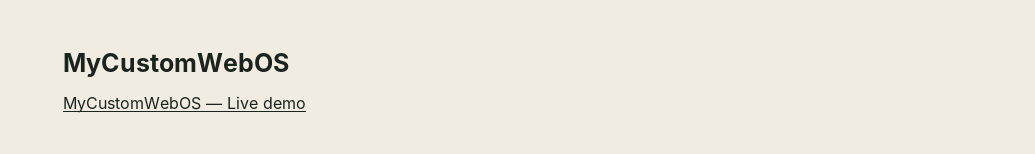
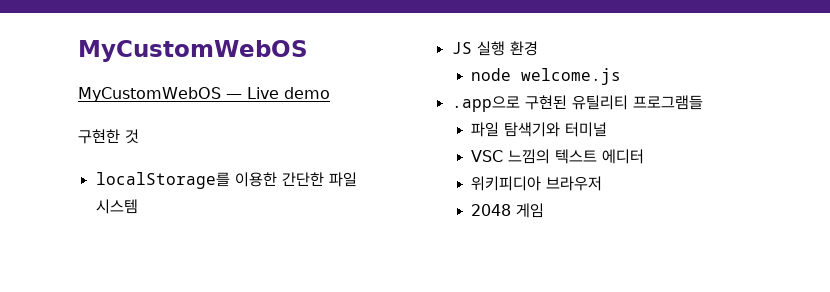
(306, 103) none -> [78,129,139,144] [95,172,357,189] [95,199,138,214] [451,41,538,56] [471,68,622,85] [451,95,703,112] [471,122,608,137] [471,149,645,164] [471,176,603,191] [471,203,545,218] // 구현한 것 // localStorage를 이용한 간단한 파일 시스템 // JS 실행 환경 // node welcome.js // .app으로 구현된 유틸리티 프로그램들 // 파일 탐색기와 터미널 // VSC 느낌의 텍스트 에디터 // 위키피디아 브라우저 // 2048 게임

